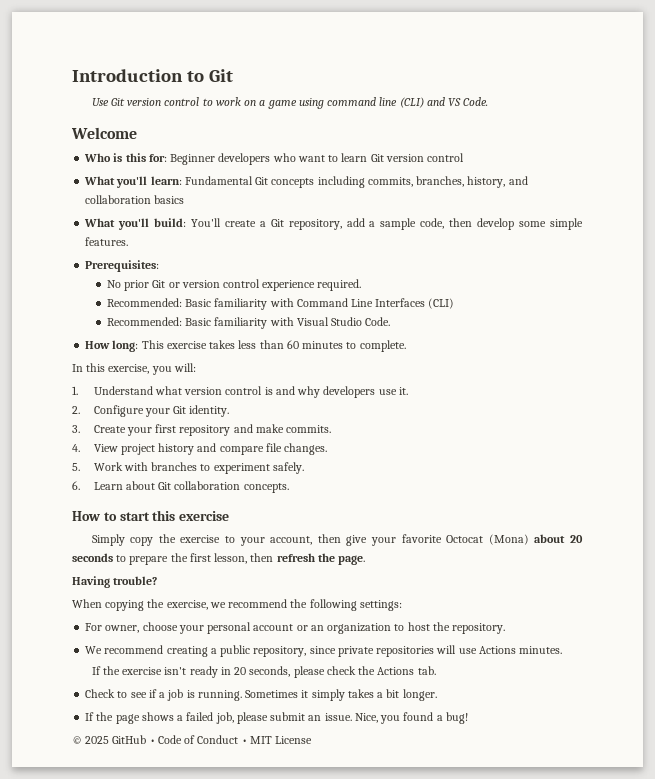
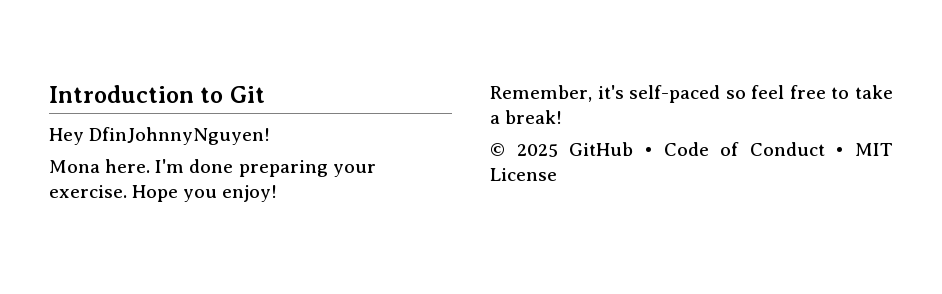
[91,97,489,109] [71,127,137,139] [84,153,465,165] [84,176,528,188] [85,195,185,204] [84,218,584,230] [85,237,129,246] [85,260,160,272] [106,279,362,291] [106,298,455,310] [106,317,391,329] [85,340,406,352] [72,363,196,375] [72,386,408,398] [72,405,230,417] [72,424,332,436] [72,443,328,455] [72,462,304,474] [72,481,289,493] [72,510,230,521] [91,534,583,546] [72,553,366,565] [72,576,158,588] [72,599,402,611] [85,622,506,634] [85,645,563,657] [91,666,436,678] [85,689,437,701] [85,712,468,724] Use Git version control to work on a game using command line (CLI) and VS Code. // Welcome // Who is this for: Beginner developers who want to learn Git version control // What you'll learn: Fundamental Git concepts including commits, branches, history, and collaboration basics // What you'll build: You'll create a Git repository, add a sample code, then develop some simple features. // Prerequisites: // No prior Git or version control experience required. // Recommended: Basic familiarity with Command Line Interfaces (CLI) // Recommended: Basic familiarity with Visual Studio Code. // How long: This exercise takes less than 60 minutes to complete. // In this exercise, you will: // 1. Understand what version control is and why developers use it. // 2. Configure your Git identity. // 3. Create your first repository and make commits. // 4. View project history and compare file changes. // 5. Work with branches to experiment safely. // 6. Learn about Git collaboration concepts. // How to start this exercise // Simply copy the exercise to your account, then give your favorite Octocat (Mona) about 20 seconds to prepare the first lesson, then refresh the page. // Having trouble? // When copying the exercise, we recommend the following settings: // For owner, choose your personal account or an organization to host the repository. // We recommend creating a public repository, since private repositories will use Actions minutes. // If the exercise isn't ready in 20 seconds, please check the Actions tab. // Check to see if a job is running. Sometimes it simply takes a bit longer. // If the page shows a failed job, please submit an issue. Nice, you found a bug! -> [49,127,271,145] [49,159,376,177] [49,185,278,202] [490,85,893,103] [490,110,563,124] Hey DfinJohnnyNguyen! // Mona here. I'm done preparing your exercise. Hope you enjoy! // Remember, it's self-paced so feel free to take a break!

